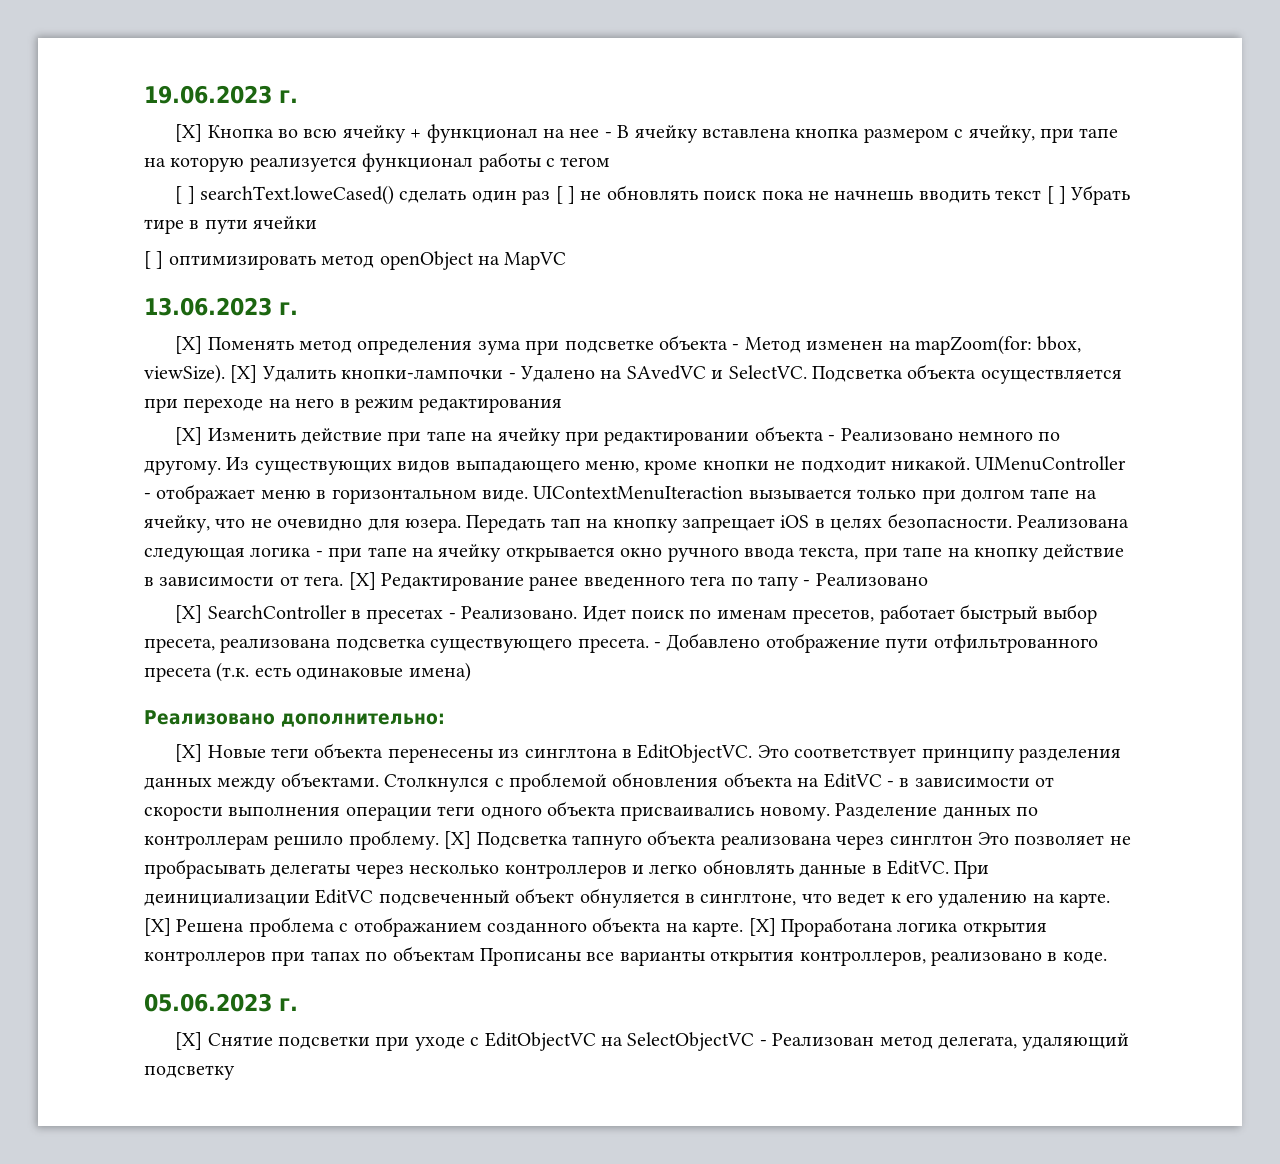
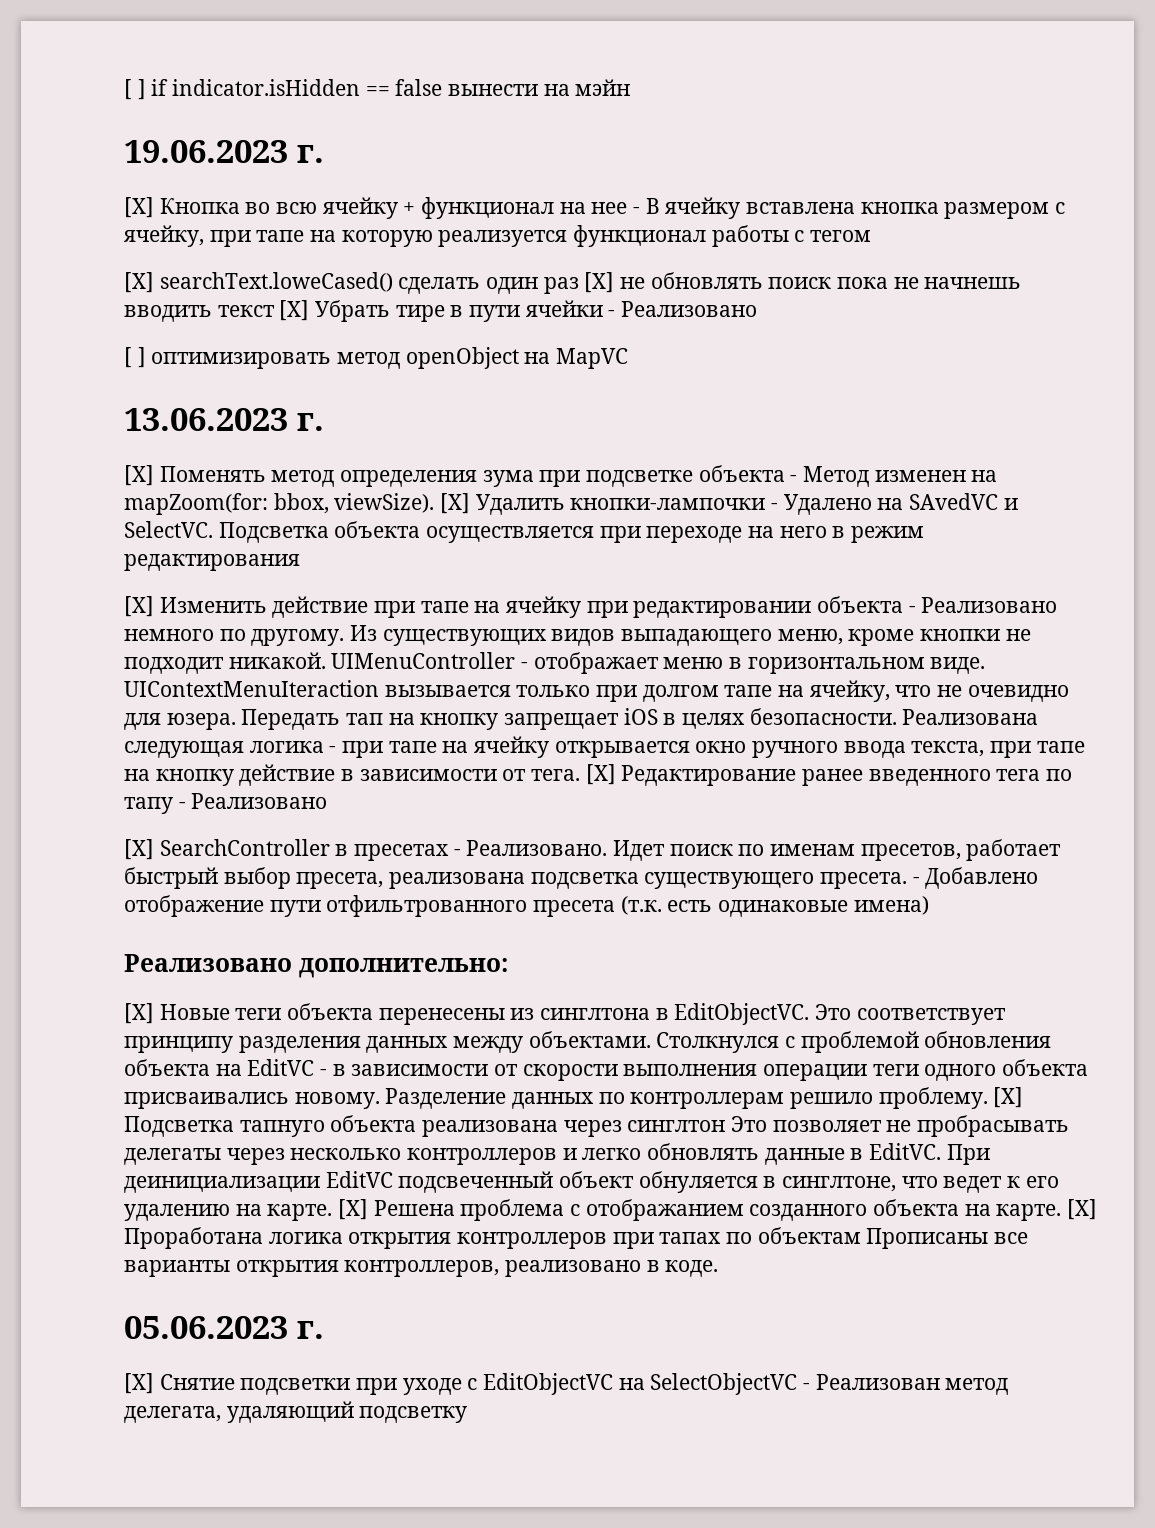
(144, 94) none -> [124,79,631,100] [ ] if indicator.isHidden == false вынести на мэйн //
[175,186,195,204] [ ] -> [124,272,154,293] [X]
[555,186,576,204] [ ] -> [584,272,615,293] [X]
[1046,186,1067,204] [ ] -> [279,300,310,321] [X]
(318, 222) none -> [608,301,758,317] - Реализовано

